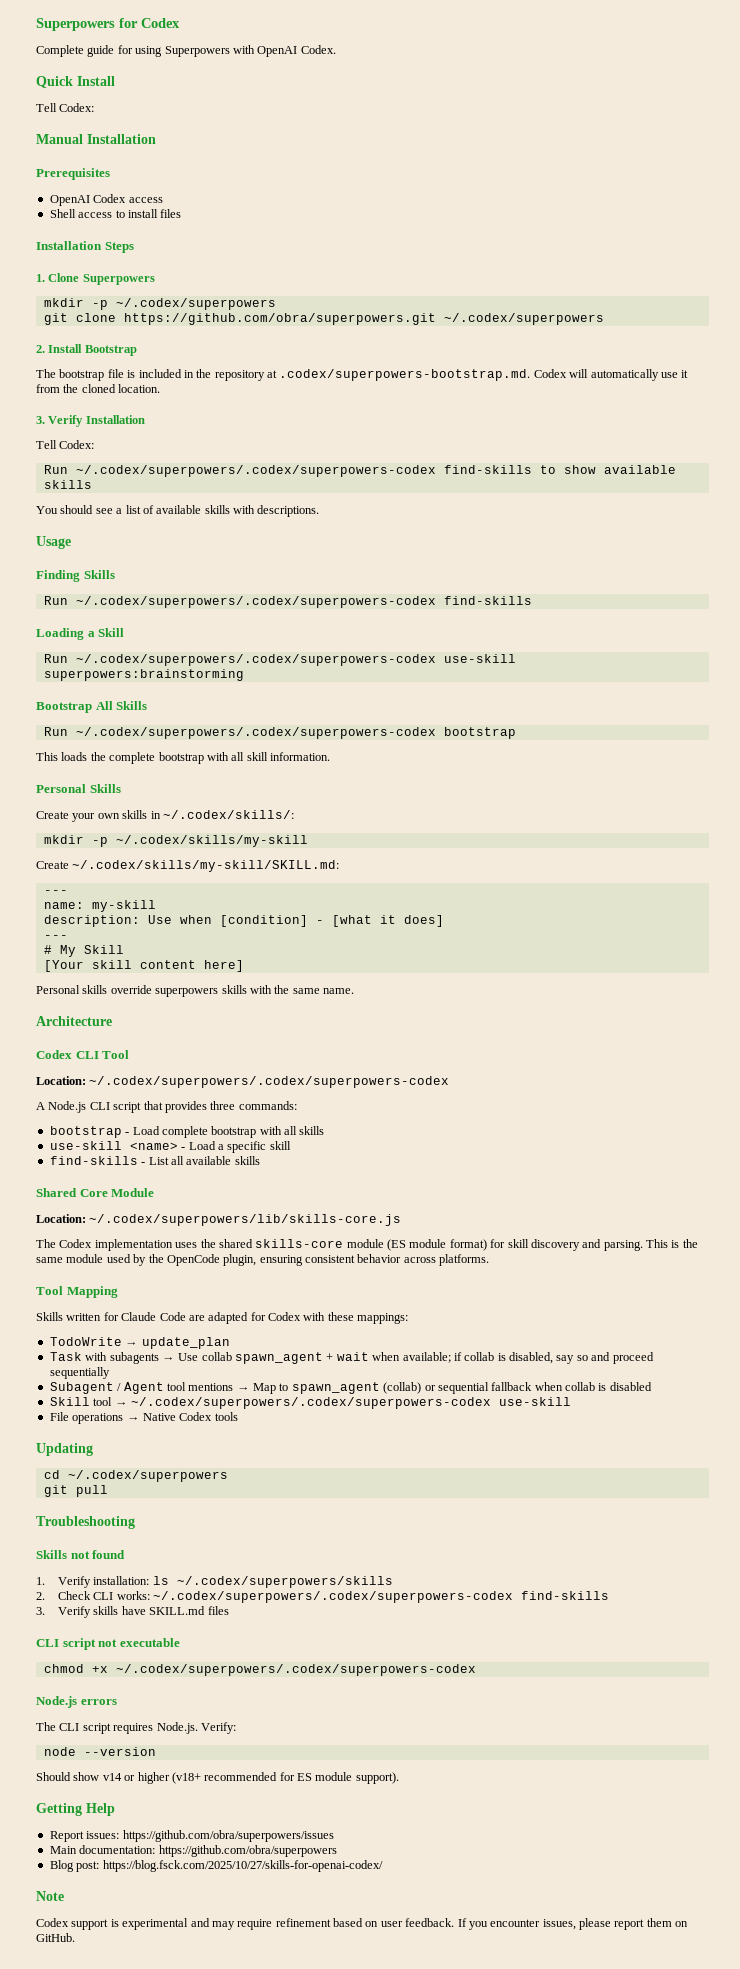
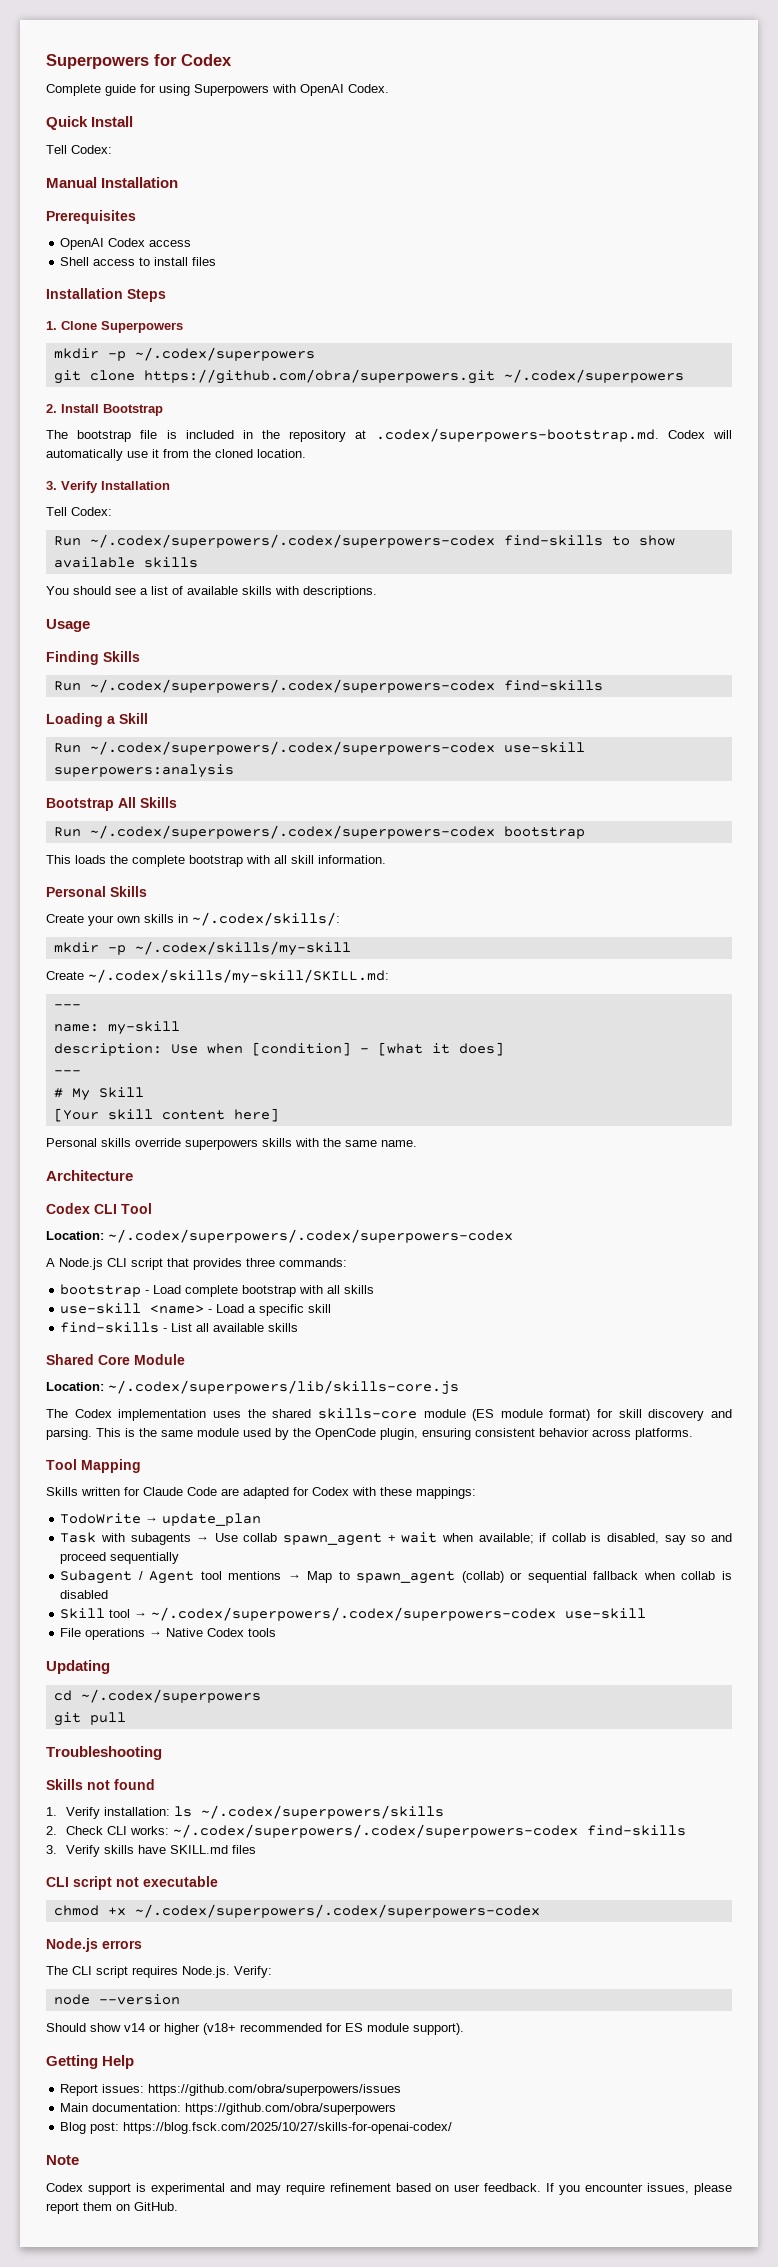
[43,669,244,681] superpowers:brainstorming -> [53,764,234,778] superpowers:analysis

